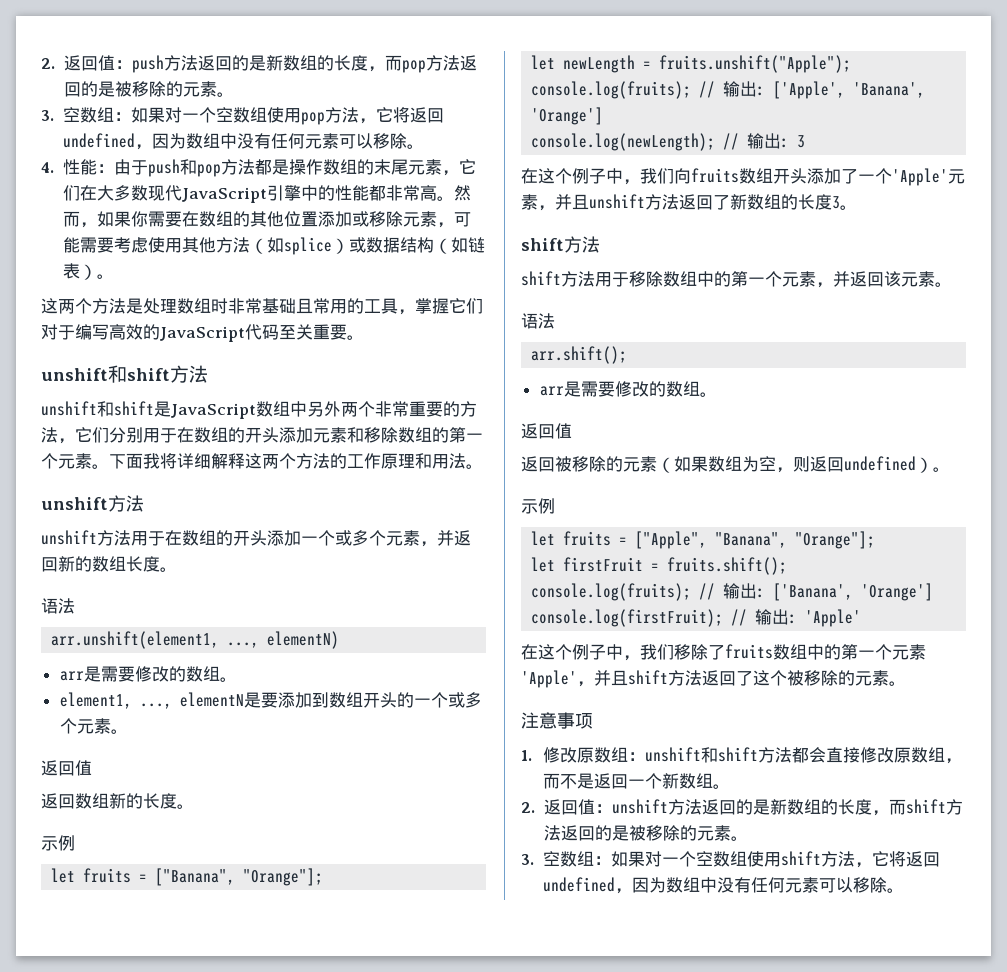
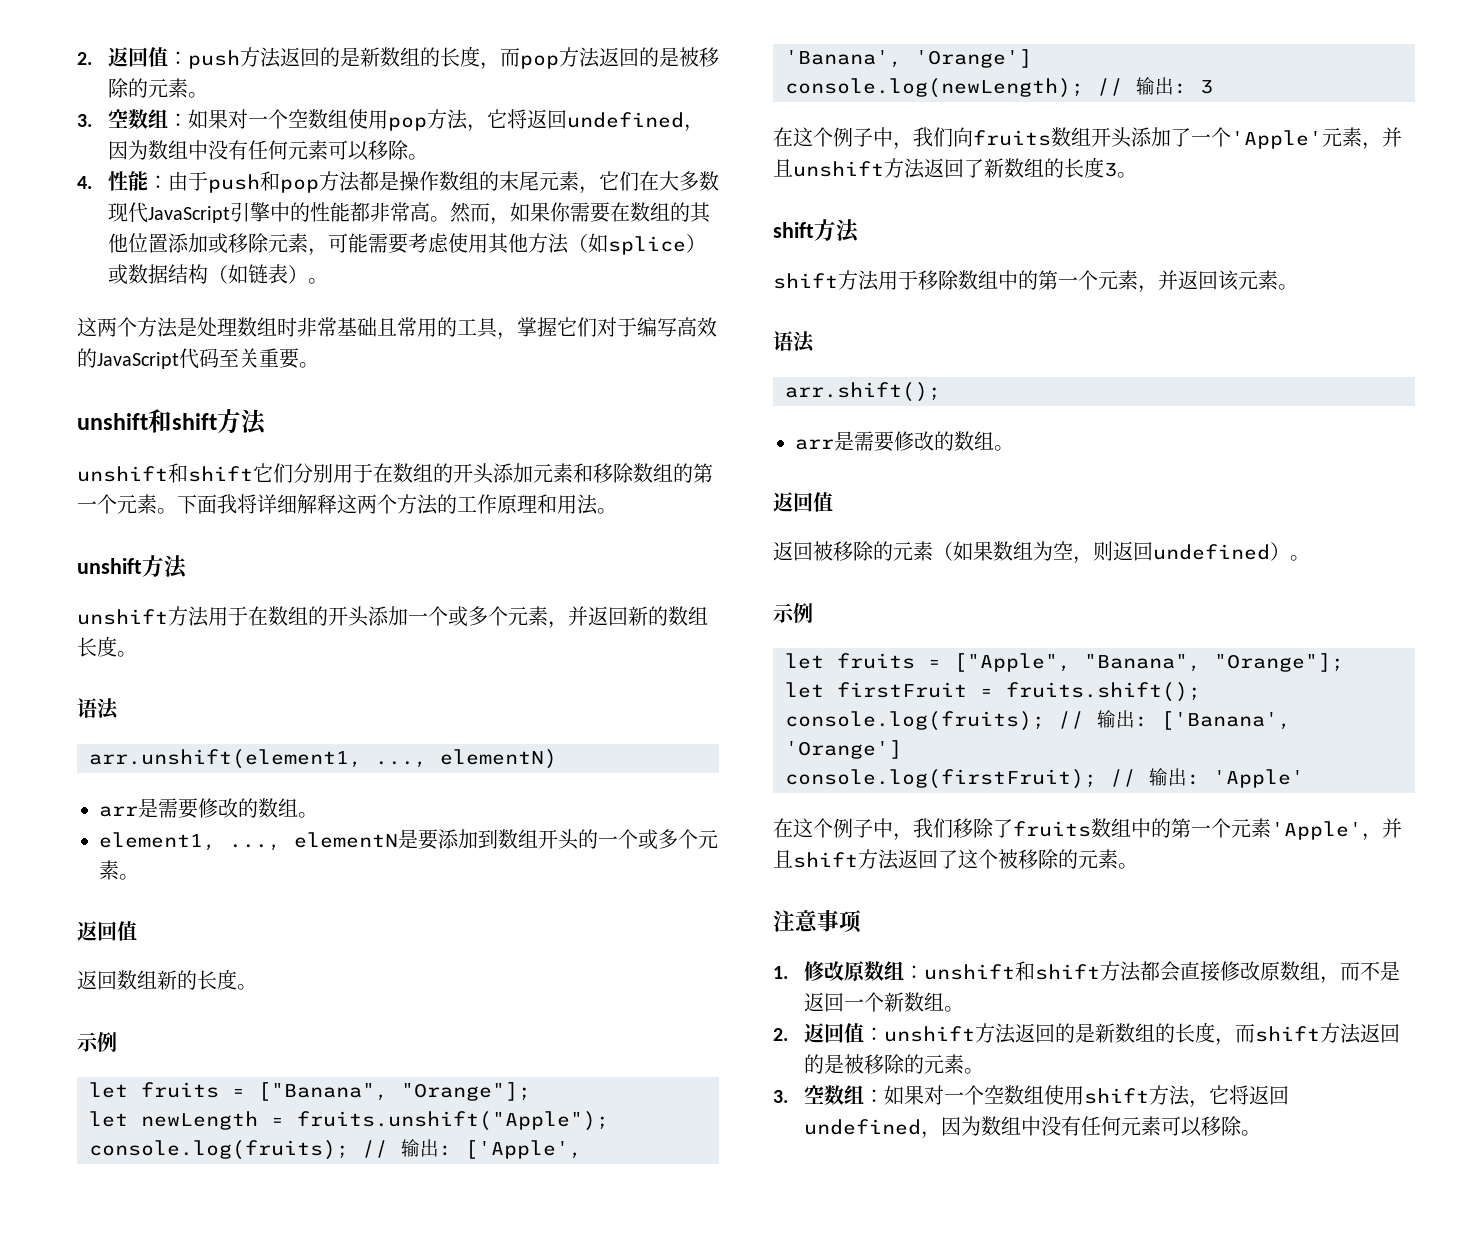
[154,401,477,419] [41,427,75,444] 是JavaScript数组中另外两个非常重要的方法， -> (253, 474) none

